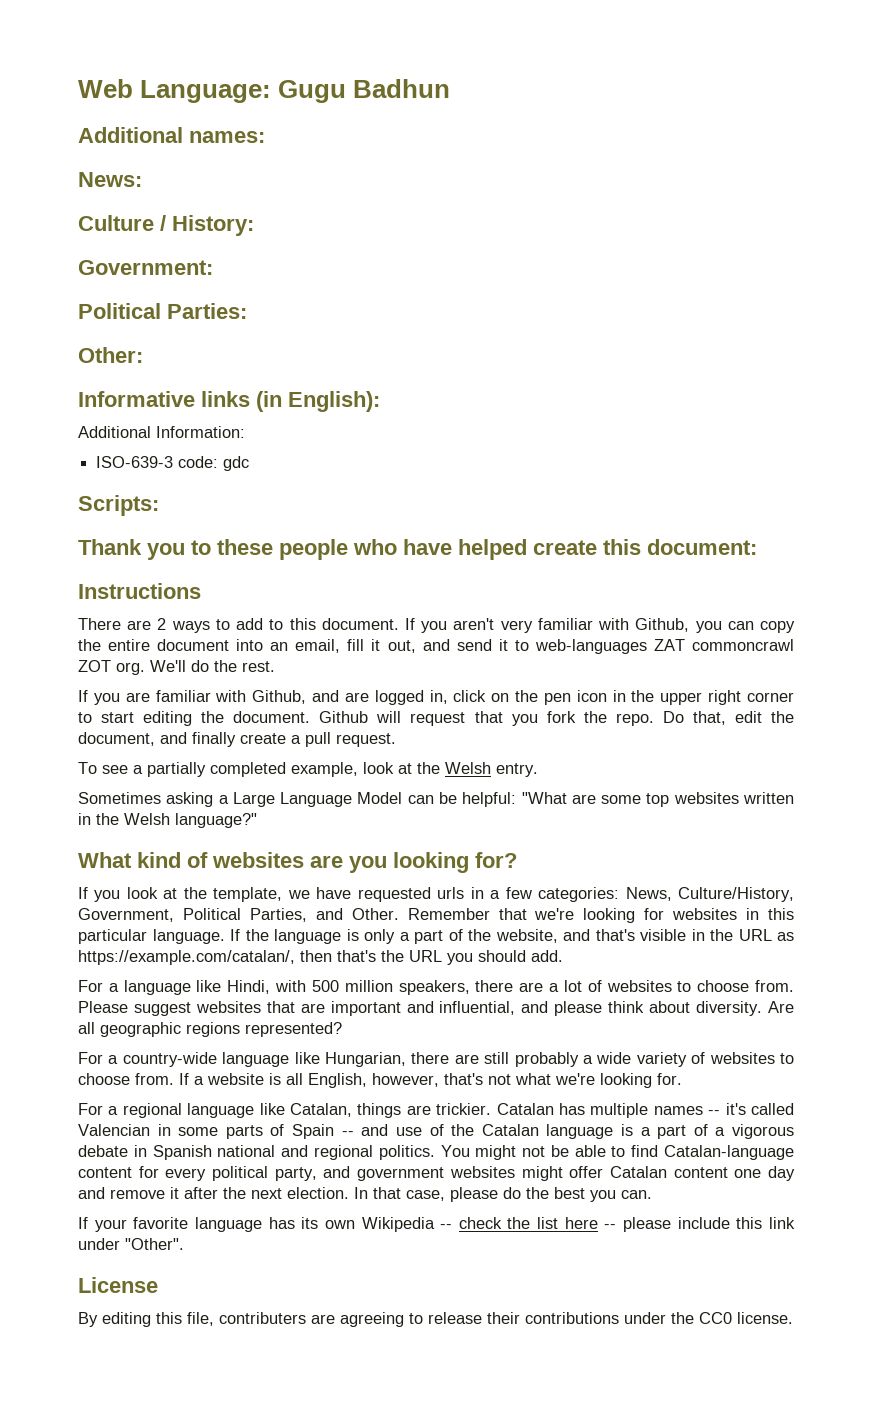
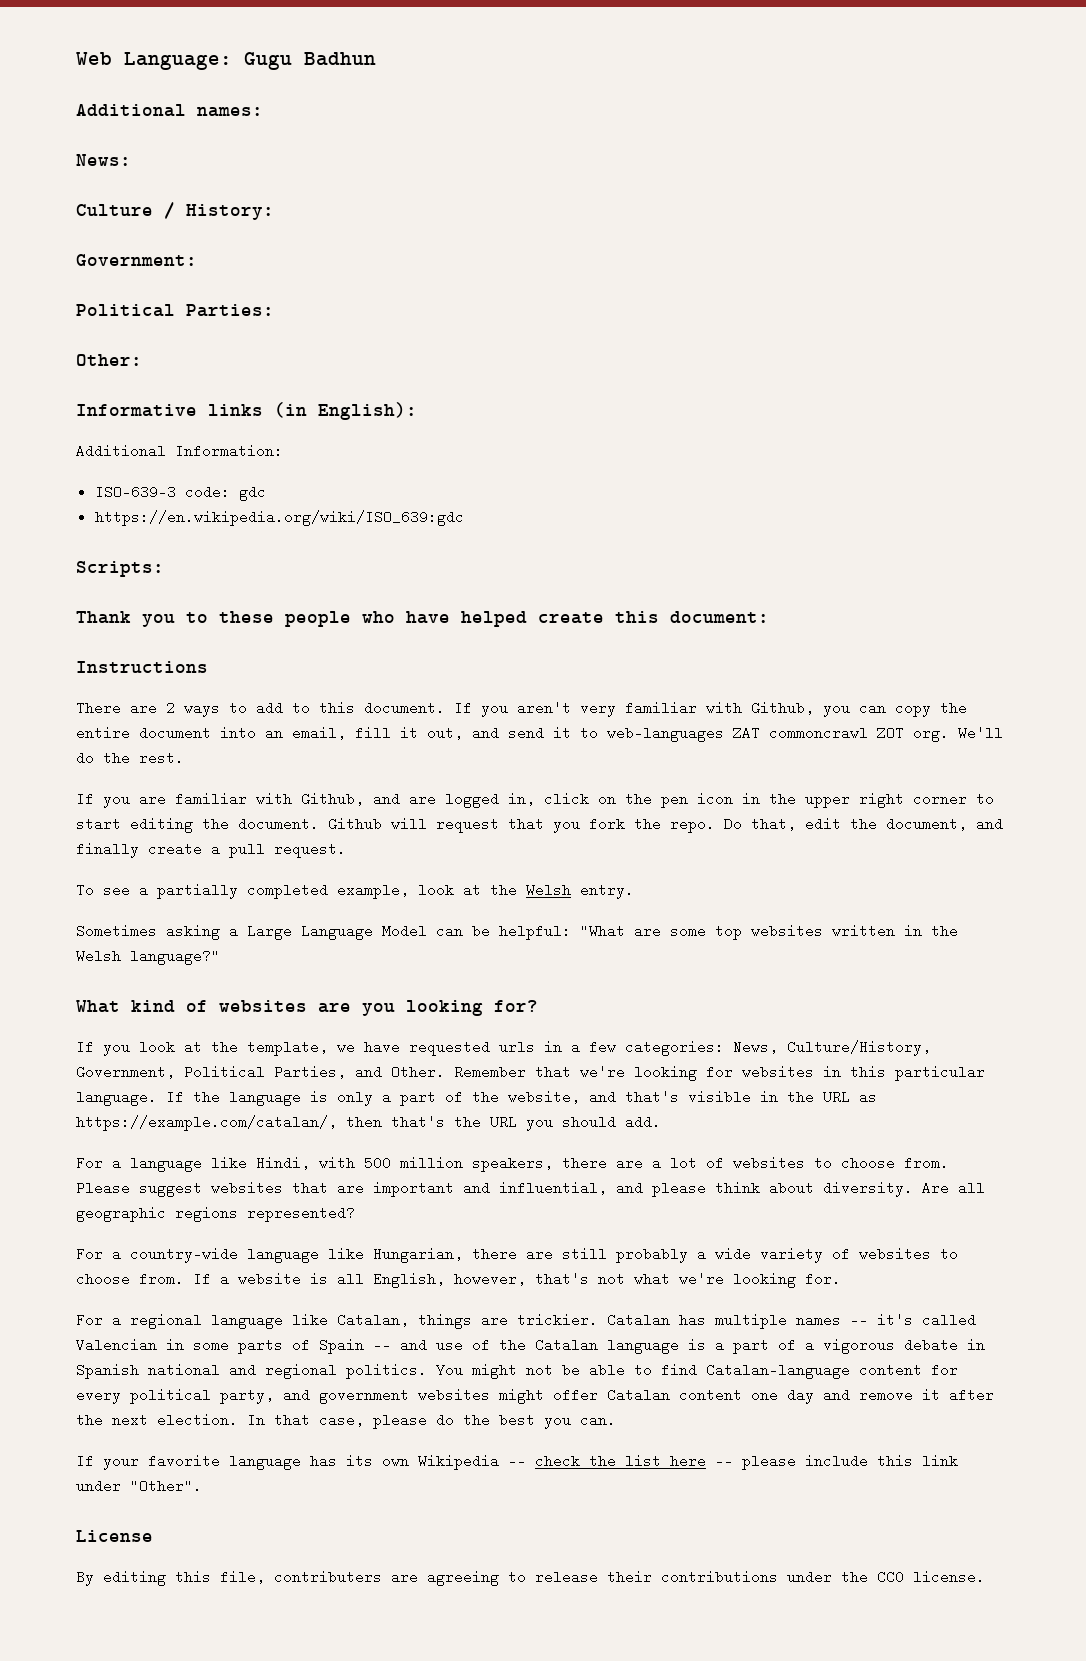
(250, 463) none -> [94,510,464,526] // https://en.wikipedia.org/wiki/ISO_639:gdc

